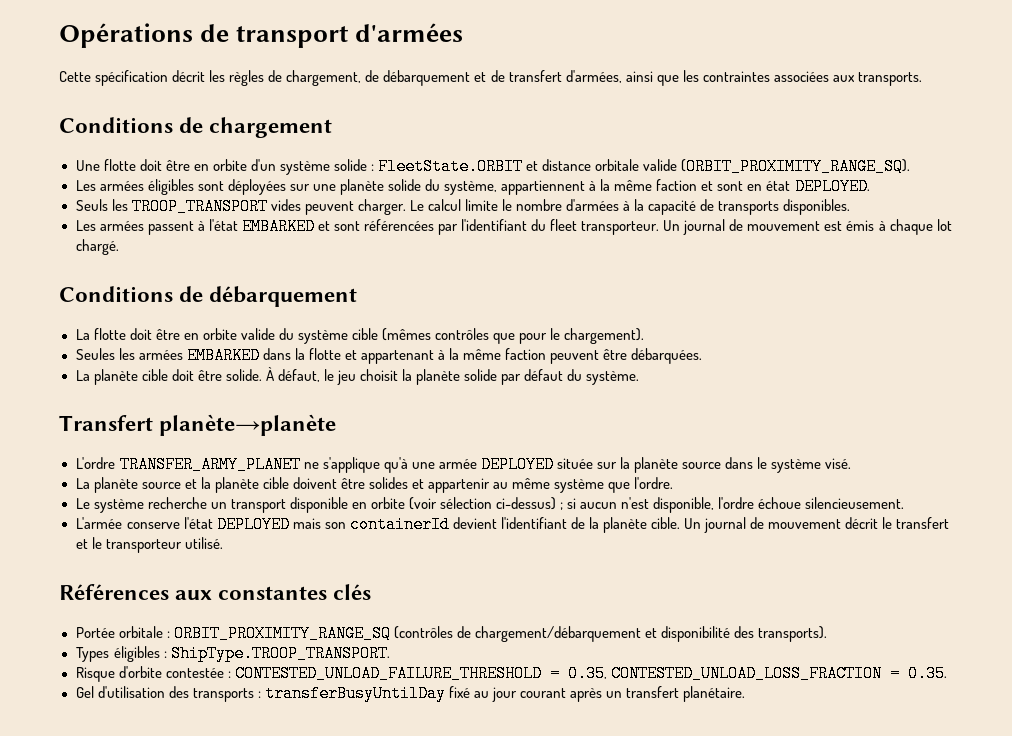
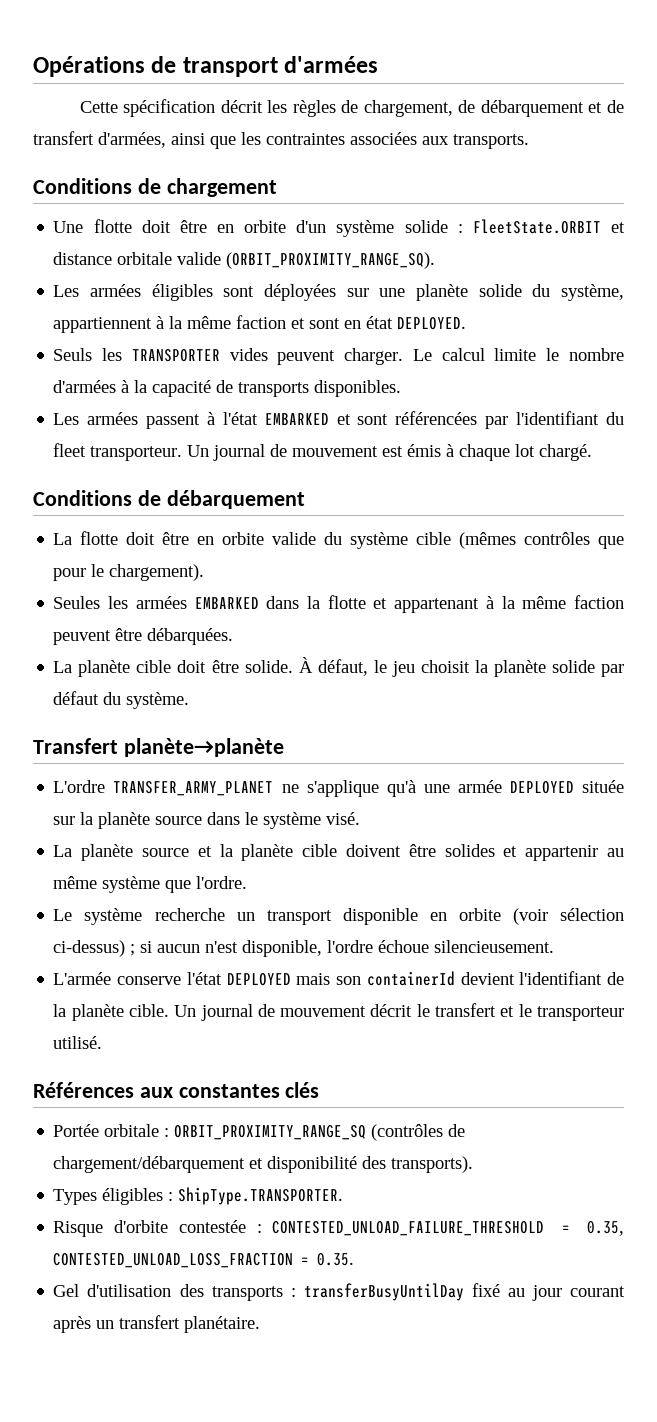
[131,198,268,215] TROOP_TRANSPORT -> [131,349,220,362] TRANSPORTER
[170,645,390,662] ShipType.TROOP_TRANSPORT. -> [178,1187,344,1205] ShipType.TRANSPORTER.

